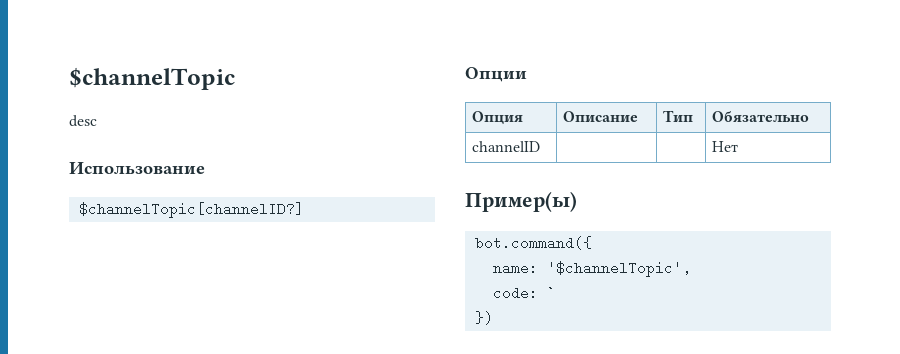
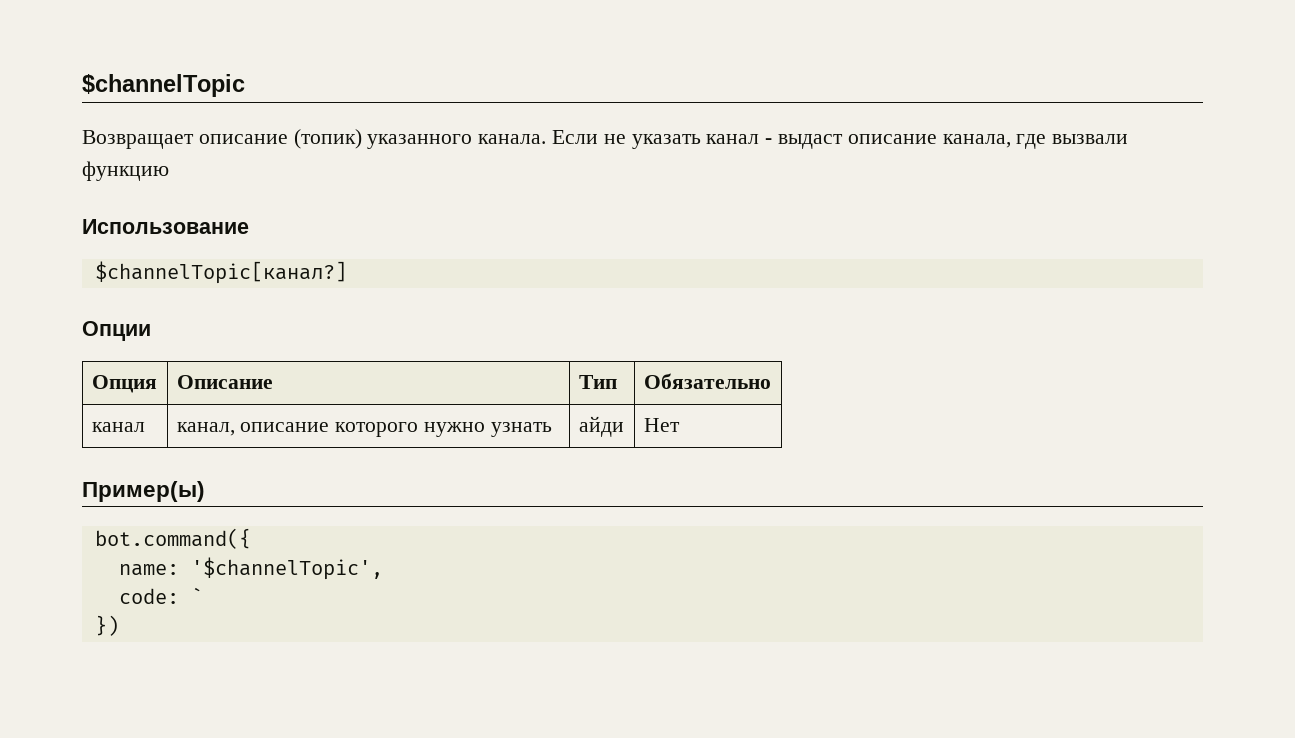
[69,115,97,127] desc -> [82,129,1129,149] [82,161,169,181] Возвращает описание (топик) указанного канала. Если не указать канал - выдаст описание канала, где вызвали функцию
[78,202,304,218] $channelTopic[channelID?] -> [94,261,347,284] $channelTopic[канал?]
[471,141,540,152] channelID | | -> [91,422,145,432] [176,422,552,437] [578,416,624,437] канал | канал, описание которого нужно узнать | айди

